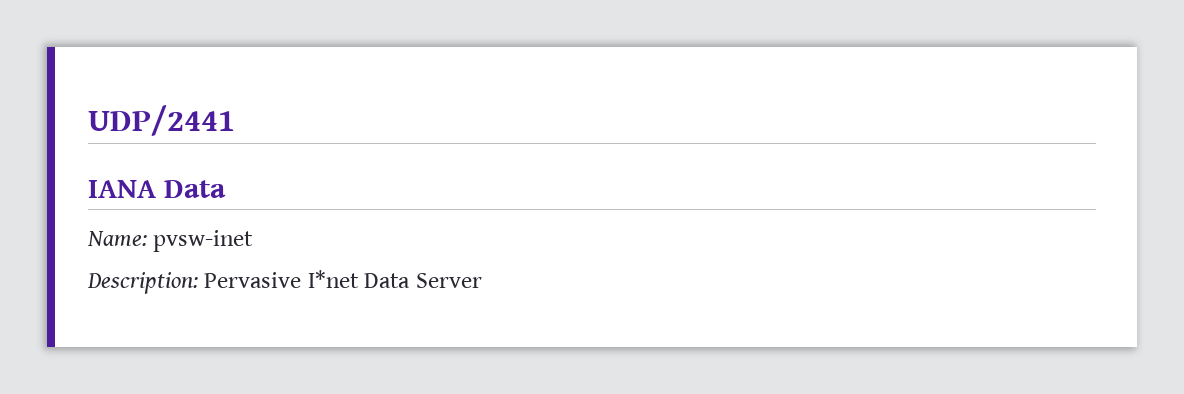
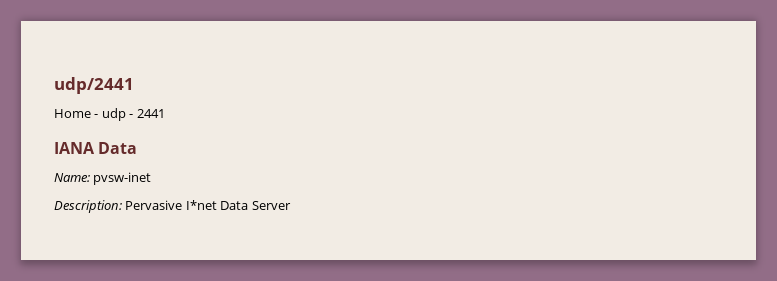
[88,105,235,136] UDP/2441 -> [54,77,134,94] [54,108,165,121] udp/2441 // Home - udp - 2441

